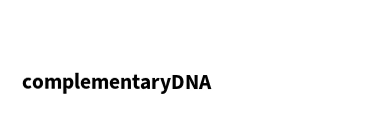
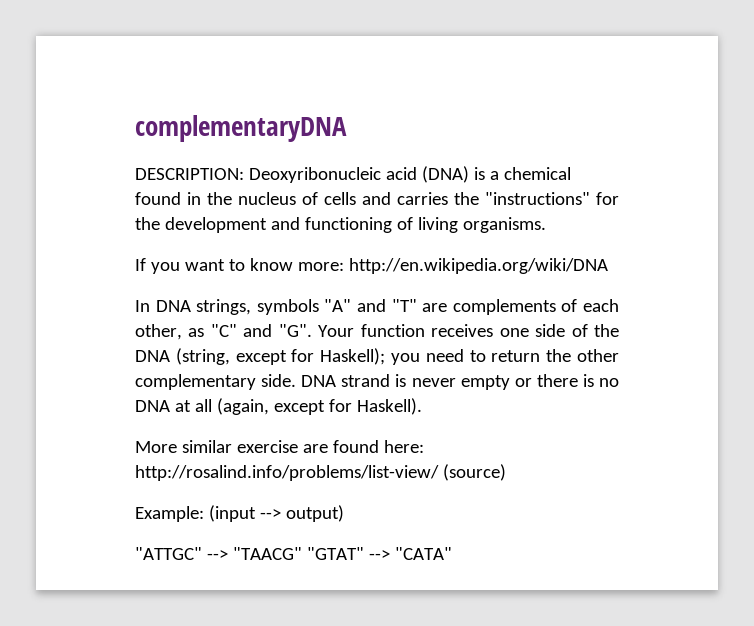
(212, 83) none -> [135,166,571,183] [135,192,619,205] [135,217,546,233] [135,258,608,274] [135,299,620,315] [135,324,619,340] [135,348,620,365] [135,374,620,390] [135,398,422,415] [135,440,424,453] [135,464,506,481] [135,505,344,522] [135,547,452,560] // DESCRIPTION: Deoxyribonucleic acid (DNA) is a chemical found in the nucleus of cells and carries the "instructions" for the development and functioning of living organisms. // If you want to know more: http://en.wikipedia.org/wiki/DNA // In DNA strings, symbols "A" and "T" are complements of each other, as "C" and "G". Your function receives one side of the DNA (string, except for Haskell); you need to return the other complementary side. DNA strand is never empty or there is no DNA at all (again, except for Haskell). // More similar exercise are found here: http://rosalind.info/problems/list-view/ (source) // Example: (input --> output) // "ATTGC" --> "TAACG" "GTAT" --> "CATA"

